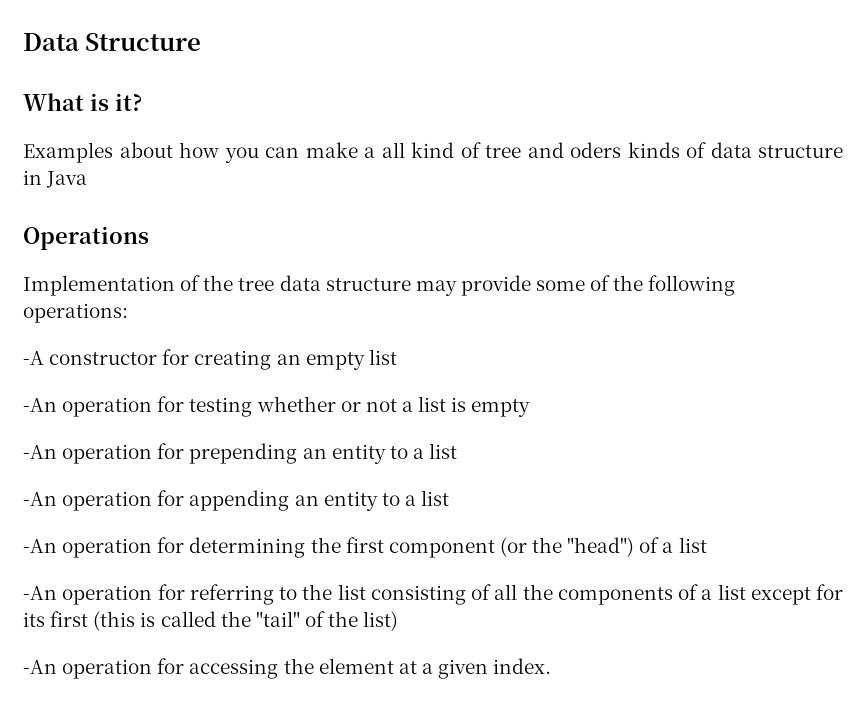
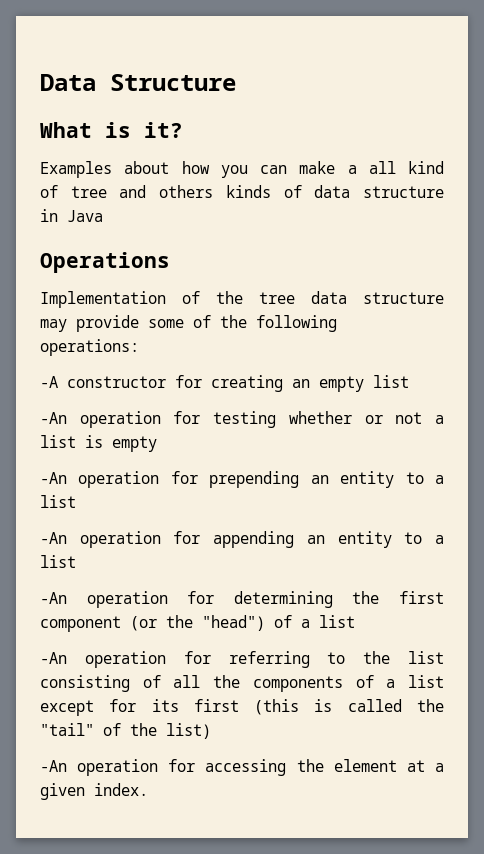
[570,142,621,158] oders -> [159,185,214,198] others

